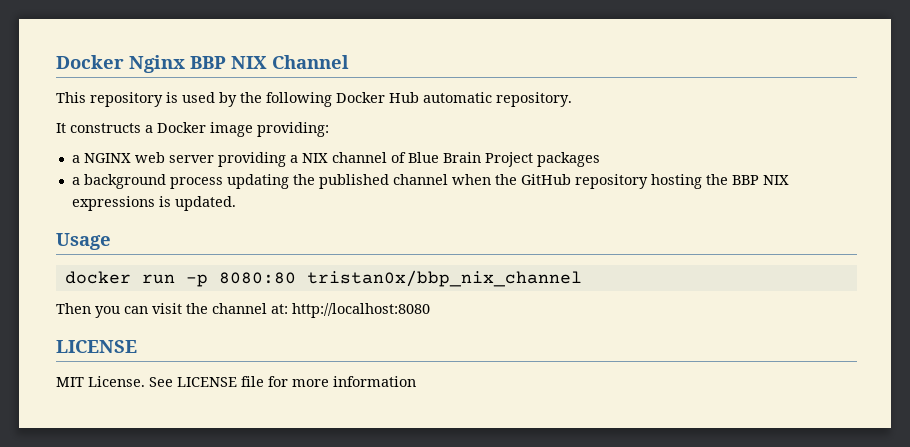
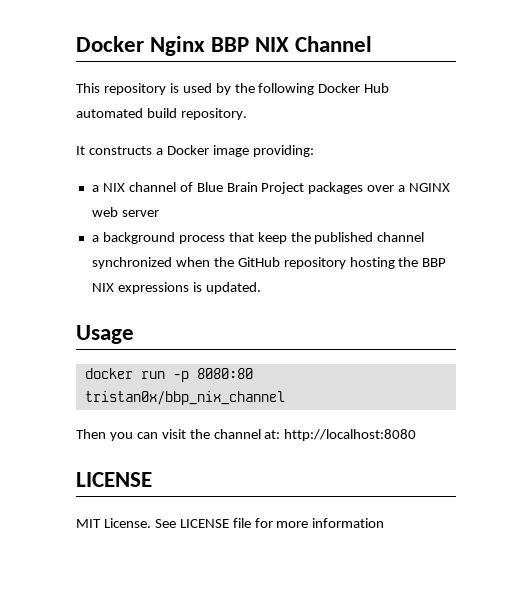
[423,92,492,103] automatic -> [76,108,177,118] automated build
[83,152,298,167] NGINX web server providing a -> (99, 188) none
(600, 159) none -> [367,183,451,192] [91,207,159,217] over a NGINX web server
[226,174,289,189] updating -> [228,232,287,244] that keep
(448, 179) none -> [91,257,172,269] synchronized

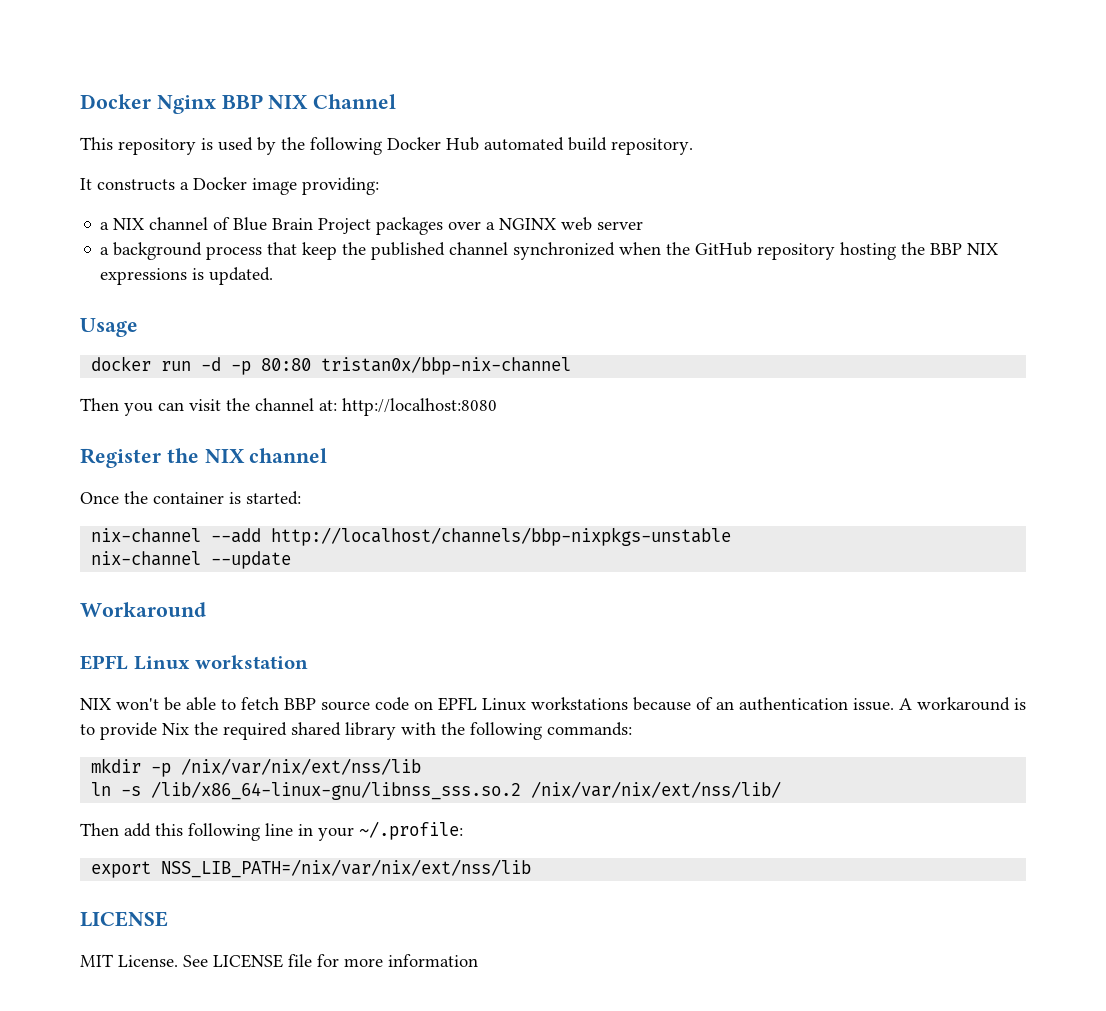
[172,368,253,382] [84,391,285,405] -p 8080:80 tristan0x/bbp_nix_channel -> [201,356,572,375] -d -p 80:80 tristan0x/bbp-nix-channel
(417, 435) none -> [80,448,328,468] [80,491,301,505] [91,527,732,546] [91,551,292,569] [80,602,206,617] [80,655,309,670] [80,697,1026,711] [80,722,632,740] [91,758,422,777] [91,781,782,800] [80,821,463,841] [91,859,532,878] // Register the NIX channel // Once the container is started: // nix-channel --add http://localhost/channels/bbp-nixpkgs-unstable // nix-channel --update // Workaround // EPFL Linux workstation // NIX won't be able to fetch BBP source code on EPFL Linux workstations because of an authentication issue. A workaround is to provide Nix the required shared library with the following commands: // mkdir -p /nix/var/nix/ext/nss/lib // ln -s /lib/x86_64-linux-gnu/libnss_sss.so.2 /nix/var/nix/ext/nss/lib/ // Then add this following line in your ~/.profile: // export NSS_LIB_PATH=/nix/var/nix/ext/nss/lib

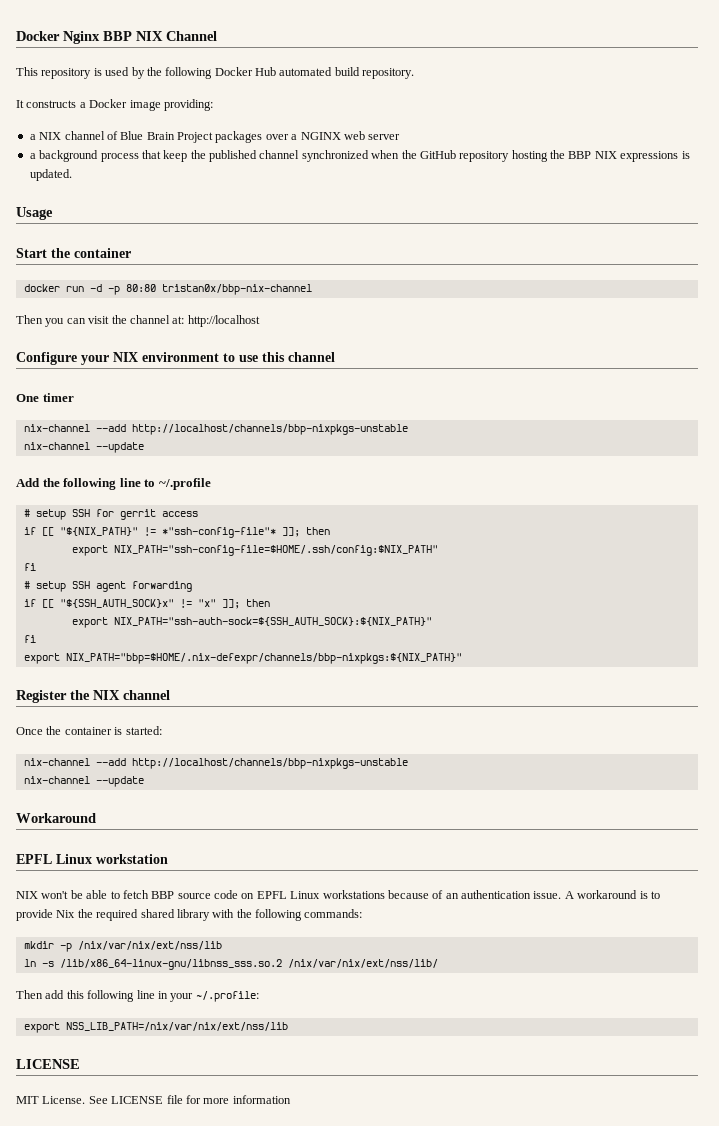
(138, 327) none -> [16,248,131,258] // Start the container
[342,398,497,416] http://localhost:8080 -> [187,315,260,327] [16,352,335,365] [16,393,74,402] [23,424,408,435] [23,442,144,453] [16,478,211,490] [23,509,198,520] [23,527,330,538] [71,545,438,556] [23,563,36,571] [23,581,192,592] [23,599,270,609] [71,617,432,628] [23,635,36,643] [23,653,462,664] http://localhost // Configure your NIX environment to use this channel // One timer // nix-channel --add http://localhost/channels/bbp-nixpkgs-unstable // nix-channel --update // Add the following line to ~/.profile // # setup SSH for gerrit access // if [[ "${NIX_PATH}" != *"ssh-config-file"* ]]; then // export NIX_PATH="ssh-config-file=$HOME/.ssh/config:$NIX_PATH" // fi // # setup SSH agent forwarding // if [[ "${SSH_AUTH_SOCK}x" != "x" ]]; then // export NIX_PATH="ssh-auth-sock=${SSH_AUTH_SOCK}:${NIX_PATH}" // fi // export NIX_PATH="bbp=$HOME/.nix-defexpr/channels/bbp-nixpkgs:${NIX_PATH}"

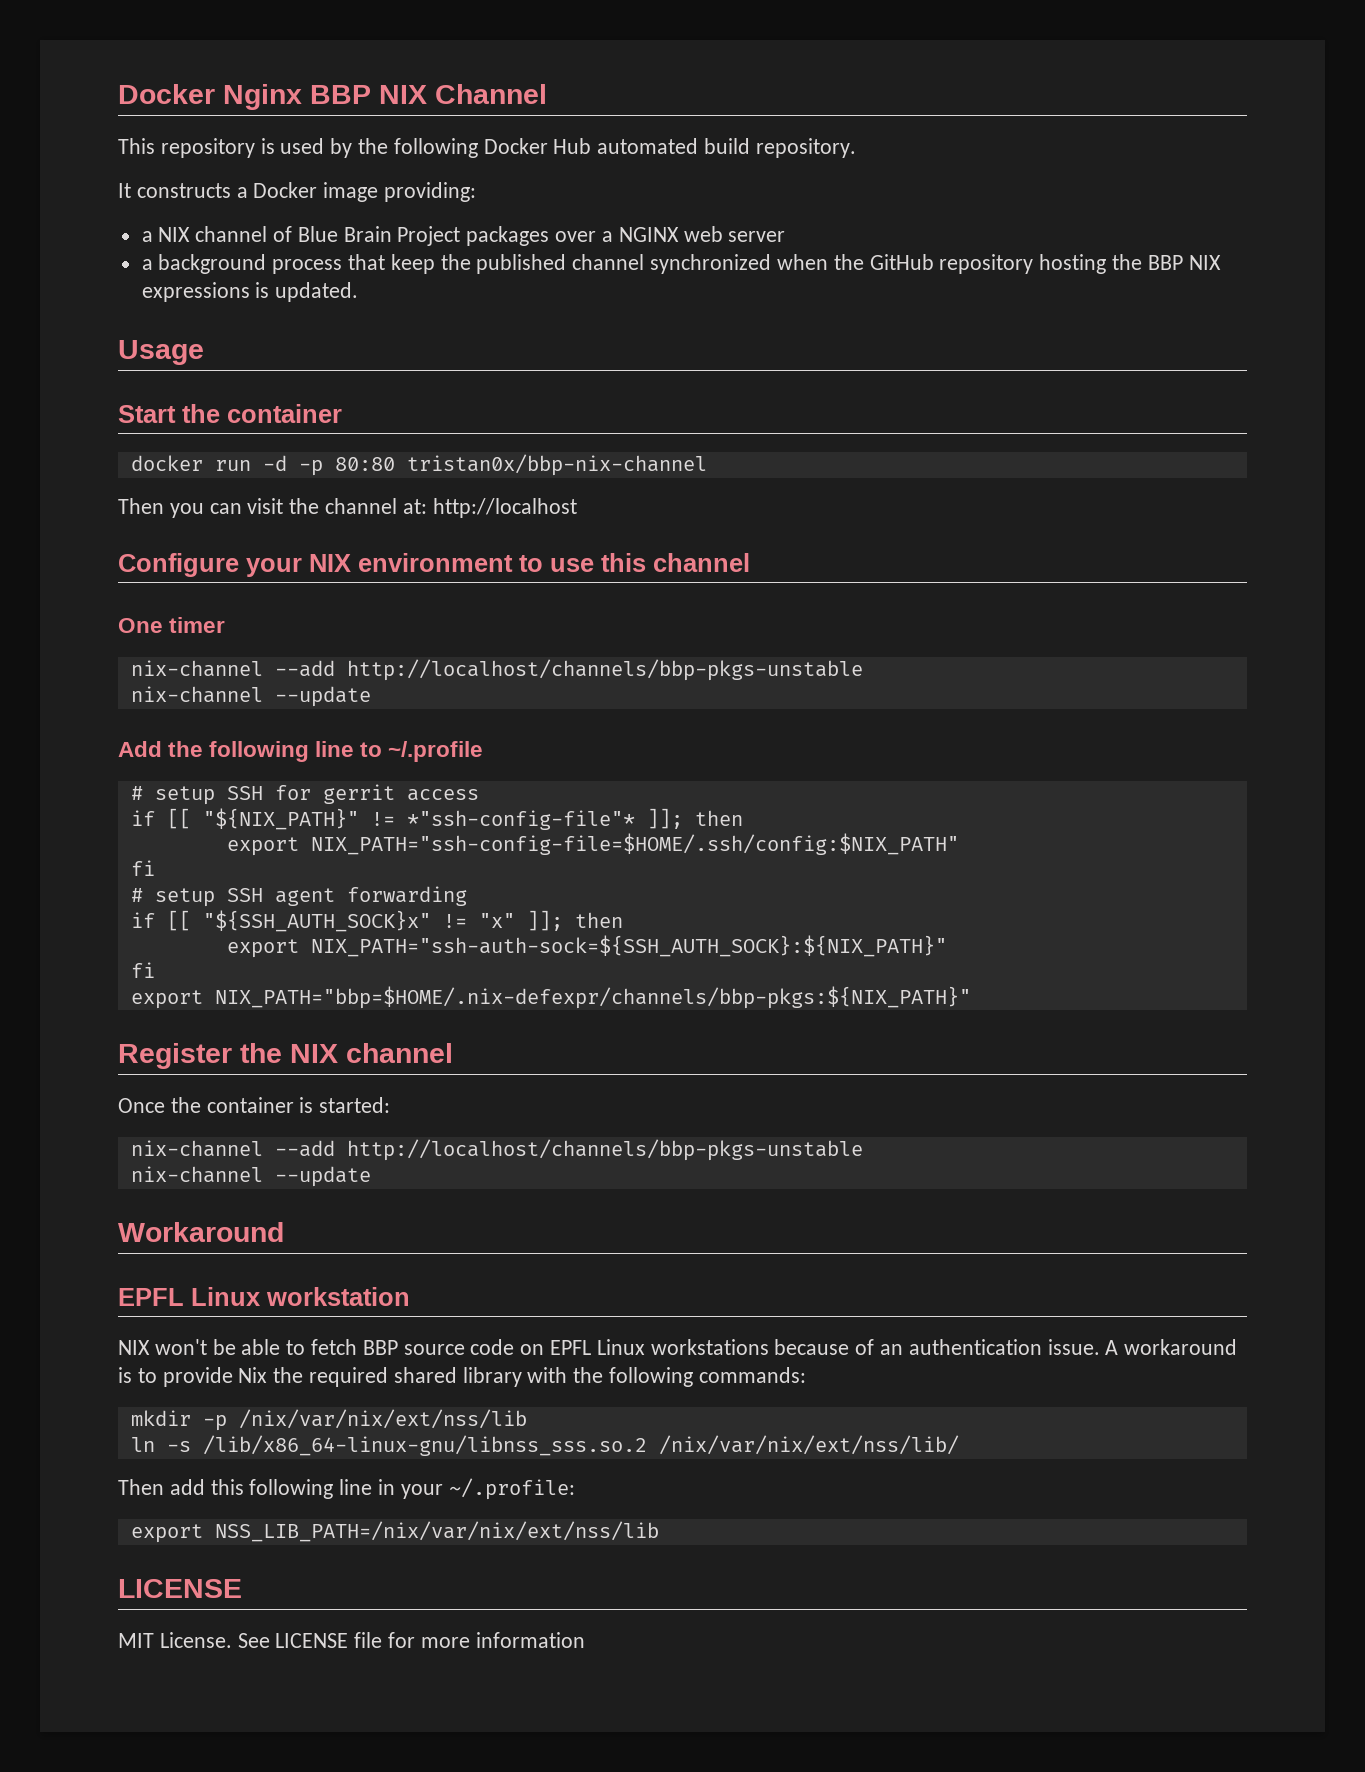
[131,424,408,435] http://localhost/channels/bbp-nixpkgs-unstable -> [346,659,863,681] http://localhost/channels/bbp-pkgs-unstable
[65,653,462,664] NIX_PATH="bbp=$HOME/.nix-defexpr/channels/bbp-nixpkgs:${NIX_PATH}" -> [214,986,971,1009] NIX_PATH="bbp=$HOME/.nix-defexpr/channels/bbp-pkgs:${NIX_PATH}"
[131,758,408,769] http://localhost/channels/bbp-nixpkgs-unstable -> [346,1139,863,1161] http://localhost/channels/bbp-pkgs-unstable

